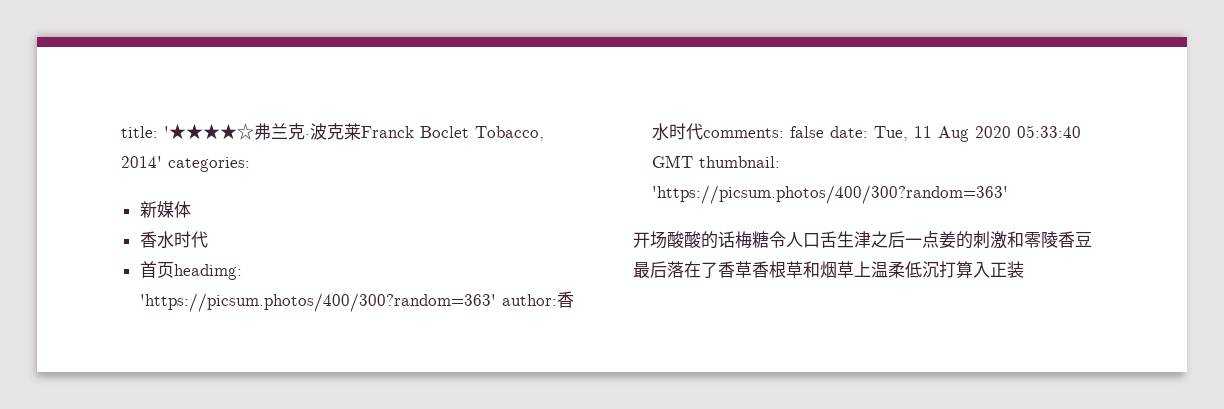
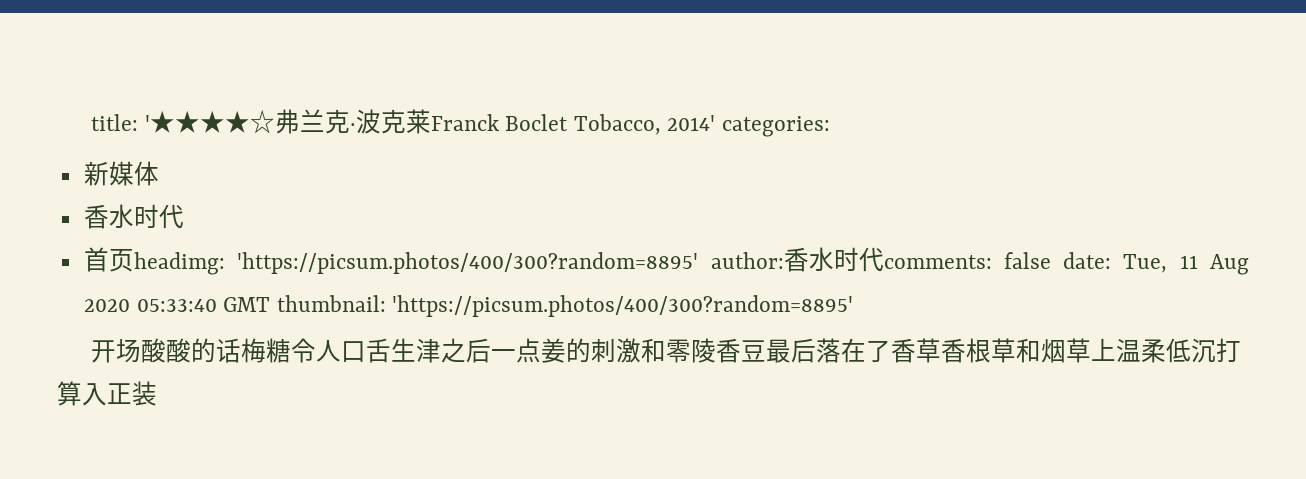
[139,293,496,312] 'https://picsum.photos/400/300?random=363' -> [237,252,699,274] 'https://picsum.photos/400/300?random=8895'
[651,185,1008,204] 'https://picsum.photos/400/300?random=363' -> [392,295,854,317] 'https://picsum.photos/400/300?random=8895'

